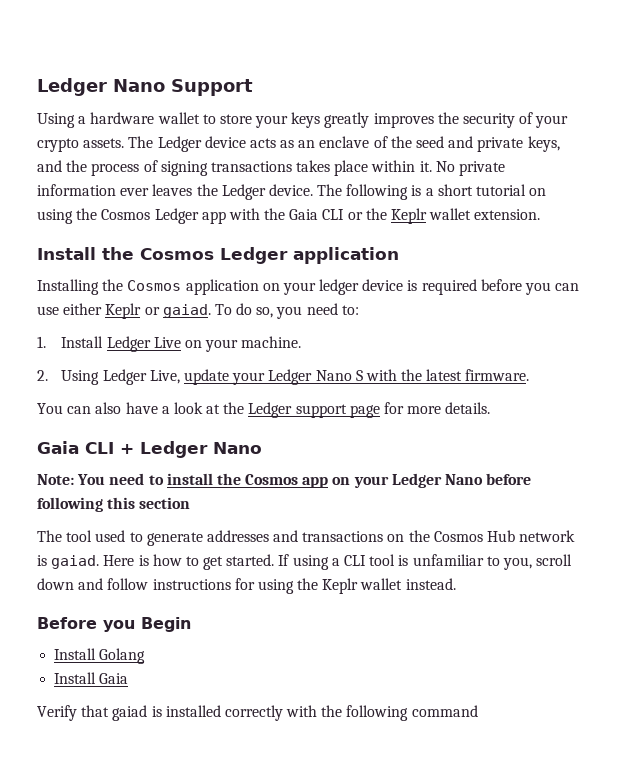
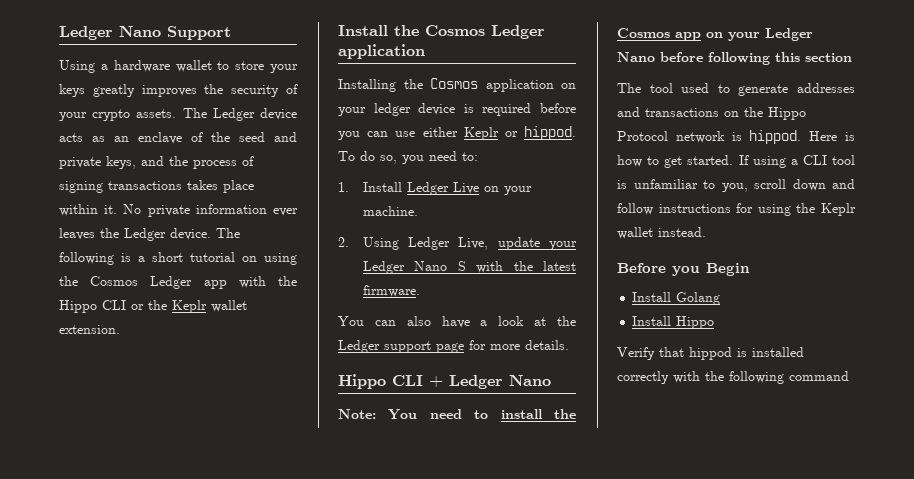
[289,209,319,220] Gaia -> [59,300,97,313] Hippo
[162,304,211,318] gaiad. -> [524,126,576,140] hippod.
[37,441,79,454] Gaia -> [338,374,386,389] Hippo
[433,530,516,542] Cosmos Hub -> [768,107,806,120] [617,131,668,141] Hippo Protocol
[51,555,100,569] gaiad. -> [749,130,802,144] hippod.
[99,673,129,684] Gaia -> [676,316,715,329] Hippo
[112,705,148,721] gaiad -> [689,347,732,360] hippod

